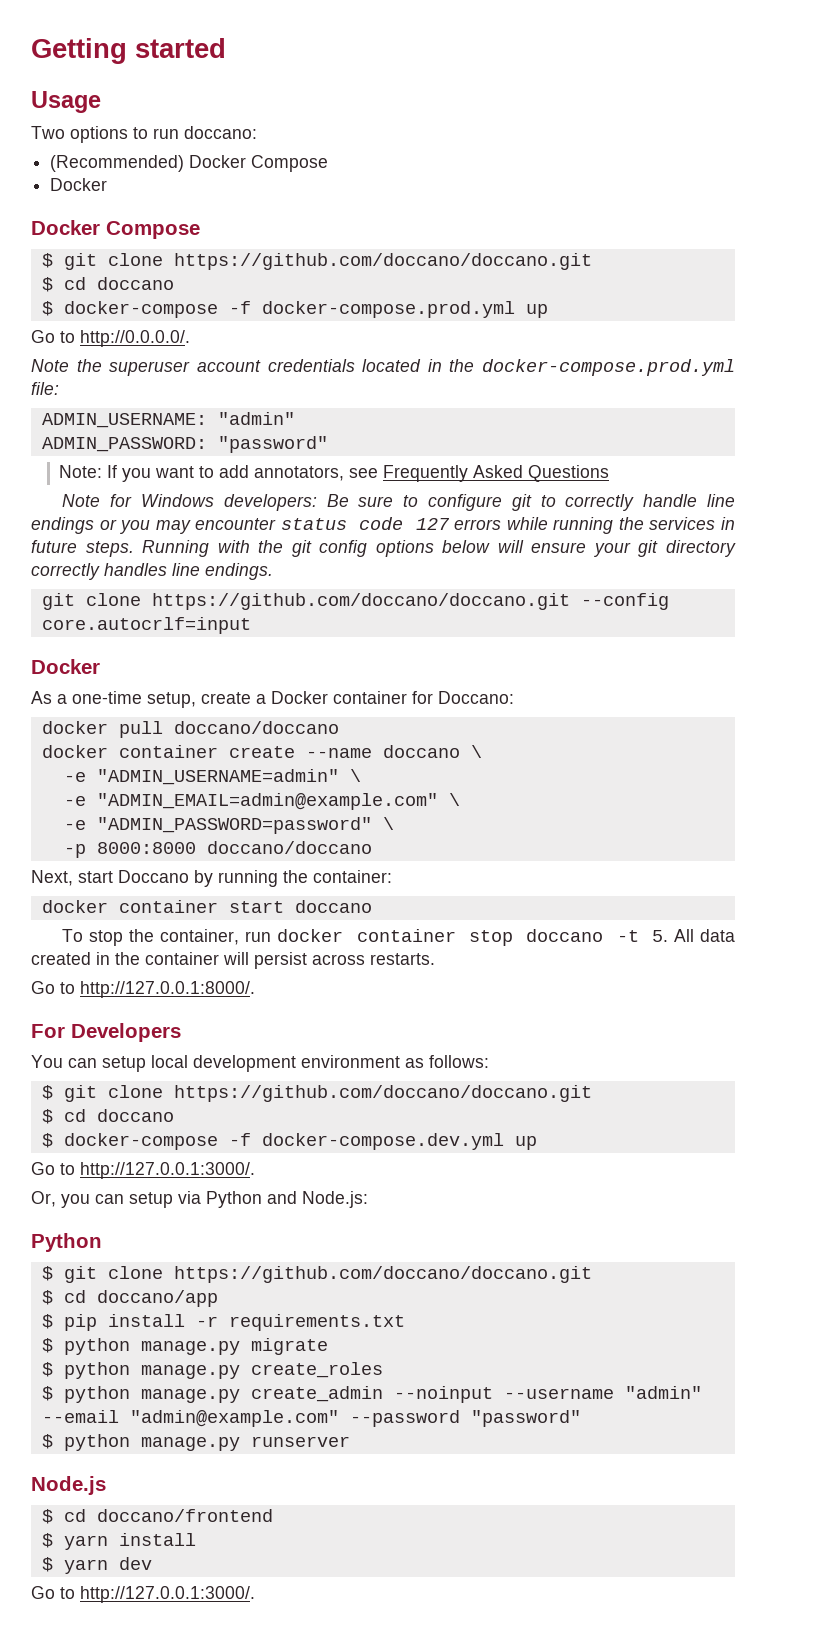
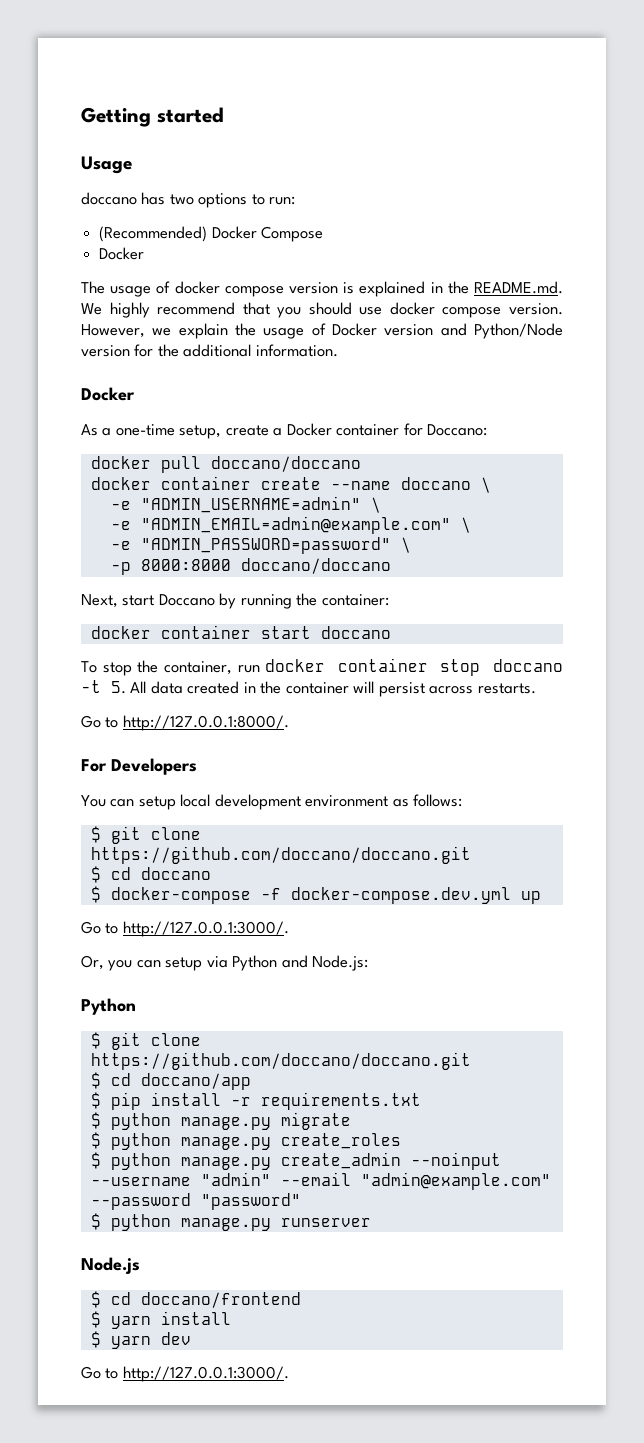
[31,126,257,143] [50,155,329,172] [50,178,108,191] [31,220,200,239] [41,253,592,270] [41,277,174,292] [41,301,548,318] [31,330,190,347] [31,359,735,376] [31,382,59,395] [41,412,295,428] [41,436,328,453] [59,465,610,482] [62,494,735,511] [31,517,736,534] [31,540,737,557] [31,563,273,580] [41,593,669,610] [41,617,251,634] Two options to run doccano: // (Recommended) Docker Compose // Docker // Docker Compose // $ git clone https://github.com/doccano/doccano.git // $ cd doccano // $ docker-compose -f docker-compose.prod.yml up // Go to http://0.0.0.0/. // Note the superuser account credentials located in the docker-compose.prod.yml file: // ADMIN_USERNAME: "admin" // ADMIN_PASSWORD: "password" // Note: If you want to add annotators, see Frequently Asked Questions // Note for Windows developers: Be sure to configure git to correctly handle line endings or you may encounter status code 127 errors while running the services in future steps. Running with the git config options below will ensure your git directory correctly handles line endings. // git clone https://github.com/doccano/doccano.git --config core.autocrlf=input -> [81,192,296,208] [99,226,324,242] [99,247,145,260] [81,281,563,297] [81,302,563,318] [81,323,563,339] [81,344,338,357] doccano has two options to run: // (Recommended) Docker Compose // Docker // The usage of docker compose version is explained in the README.md. We highly recommend that you should use docker compose version. However, we explain the usage of Docker version and Python/Node version for the additional information.

